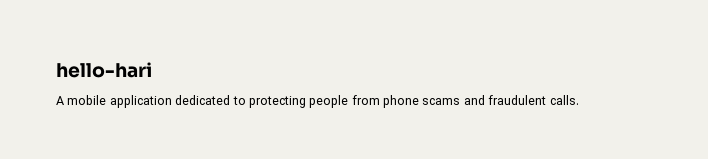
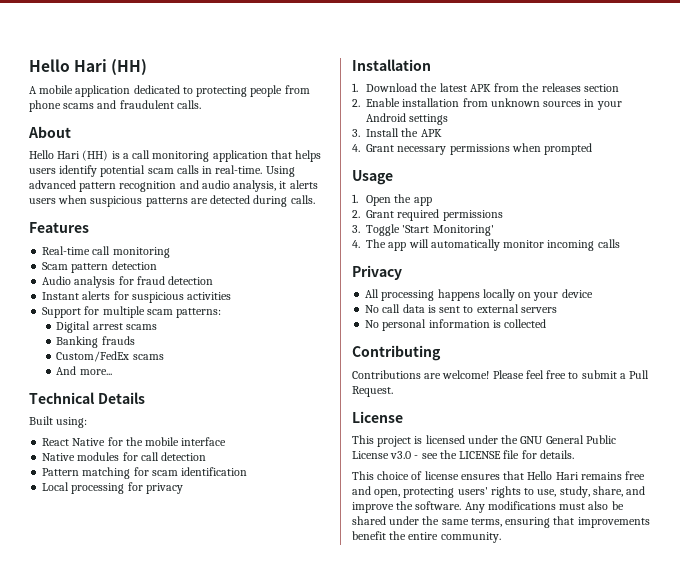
[56,62,152,78] hello-hari -> [29,59,148,76] Hello Hari (HH)
(579, 100) none -> [28,126,71,138] [29,150,322,162] [29,165,295,177] [29,180,318,192] [29,195,315,207] [29,222,89,233] [42,246,170,258] [42,261,157,273] [42,276,214,288] [42,291,232,303] [42,306,222,318] [56,321,157,333] [56,336,135,348] [56,351,164,362] [56,366,112,375] [29,392,145,404] [29,416,88,428] [42,437,227,446] [42,452,207,461] [42,467,248,479] [42,482,183,494] [352,59,431,71] [352,83,619,92] [352,98,622,110] [366,113,449,125] [352,128,442,137] [352,143,593,155] [352,170,393,185] [352,194,432,206] [352,209,503,221] [352,224,494,236] [352,239,620,251] [352,265,402,280] [365,289,593,301] [365,304,557,313] [365,319,547,331] [352,345,441,361] [352,370,650,379] [352,386,393,397] [352,411,403,423] [352,435,616,447] [352,450,574,459] [352,471,646,480] [352,486,646,498] [352,501,624,513] [352,516,650,528] [352,531,501,543] // About // Hello Hari (HH) is a call monitoring application that helps users identify potential scam calls in real-time. Using advanced pattern recognition and audio analysis, it alerts users when suspicious patterns are detected during calls. // Features // Real-time call monitoring // Scam pattern detection // Audio analysis for fraud detection // Instant alerts for suspicious activities // Support for multiple scam patterns: // Digital arrest scams // Banking frauds // Custom/FedEx scams // And more... // Technical Details // Built using: // React Native for the mobile interface // Native modules for call detection // Pattern matching for scam identification // Local processing for privacy // Installation // 1. Download the latest APK from the releases section // 2. Enable installation from unknown sources in your Android settings // 3. Install the APK // 4. Grant necessary permissions when prompted // Usage // 1. Open the app // 2. Grant required permissions // 3. Toggle 'Start Monitoring' // 4. The app will automatically monitor incoming calls // Privacy // All processing happens locally on your device // No call data is sent to external servers // No personal information is collected // Contributing // Contributions are welcome! Please feel free to submit a Pull Request. // License // This project is licensed under the GNU General Public License v3.0 - see the LICENSE file for details. // This choice of license ensures that Hello Hari remains free and open, protecting users' rights to use, study, share, and improve the software. Any modifications must also be shared under the same terms, ensuring that improvements benefit the entire community.

